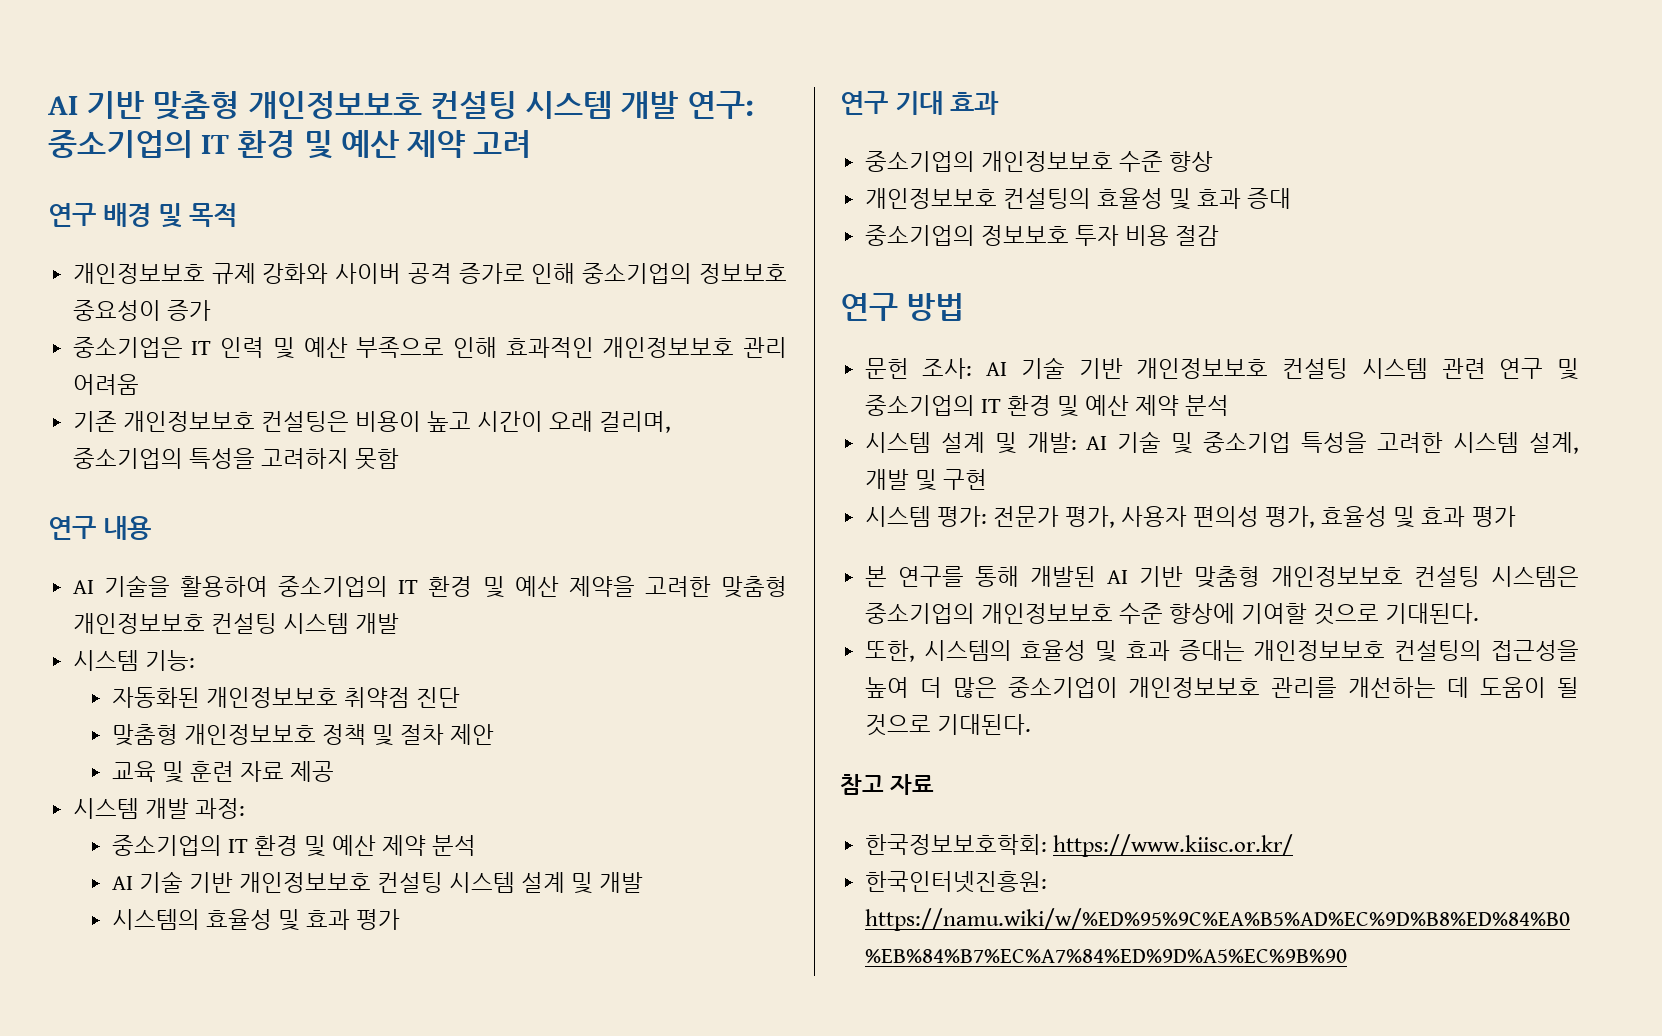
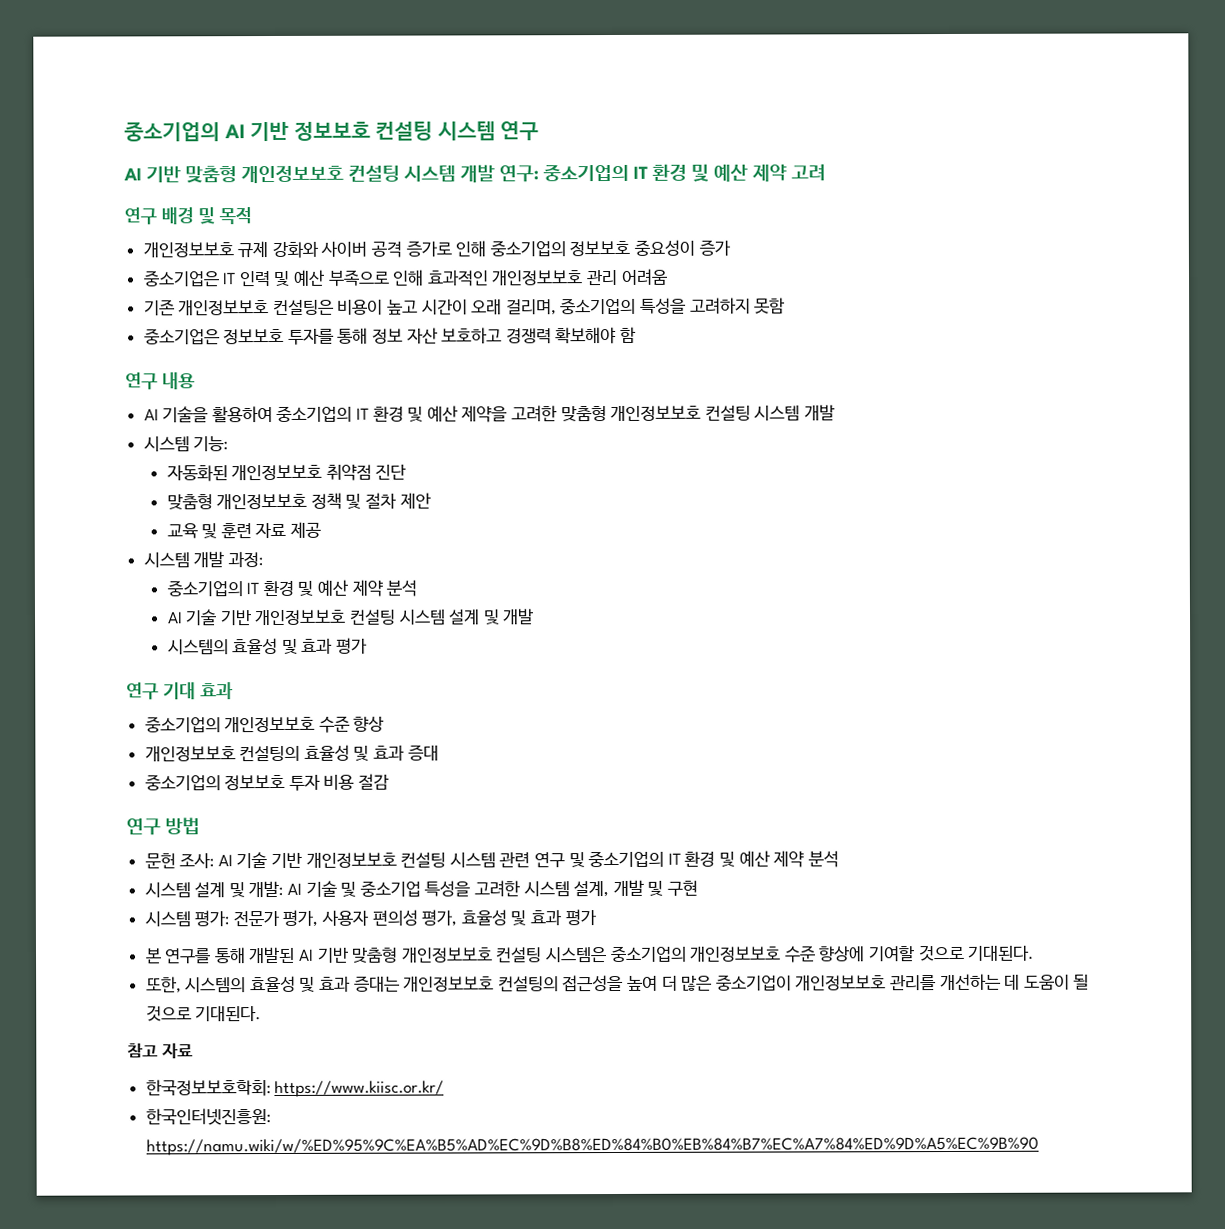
(48, 105) none -> [124,121,540,142] 중소기업의 AI 기반 정보보호 컨설팅 시스템 연구 //
(399, 459) none -> [143,326,637,345] // 중소기업은 정보보호 투자를 통해 정보 자산 보호하고 경쟁력 확보해야 함

